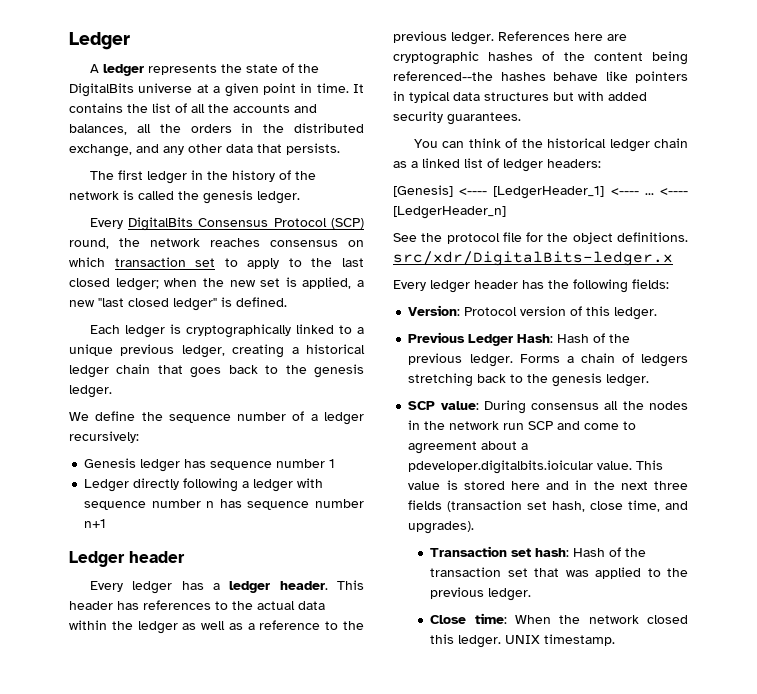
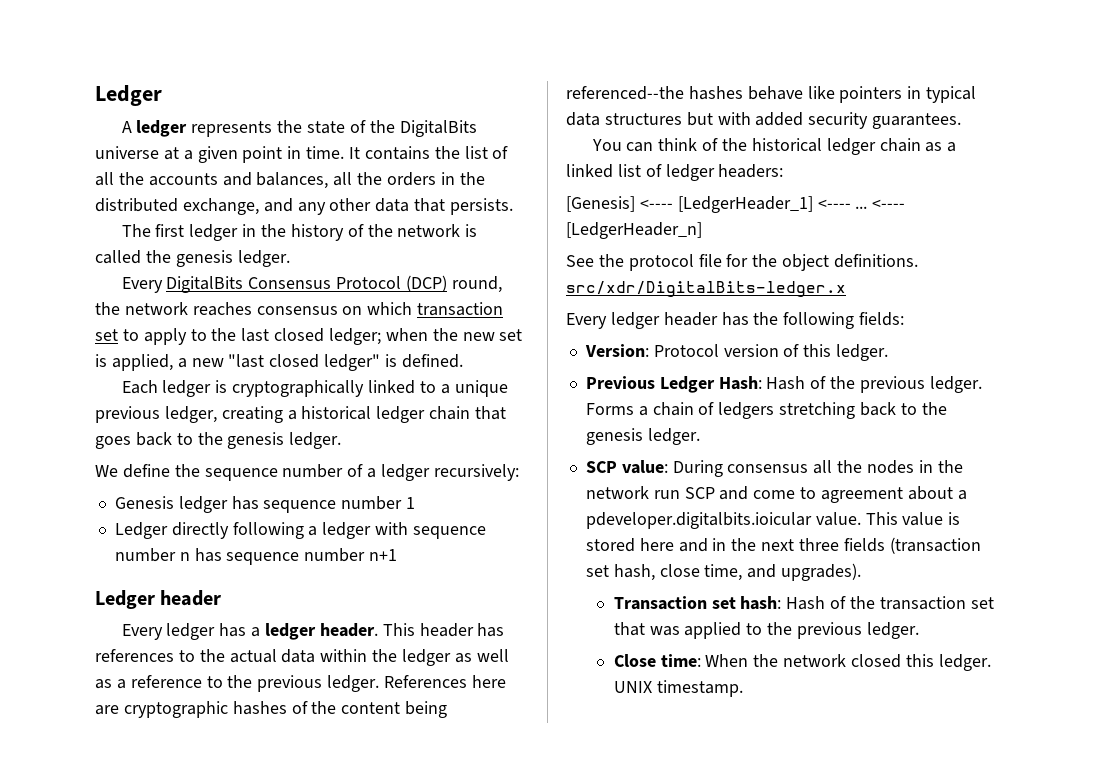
[331,218,364,229] (SCP) -> [406,275,448,292] (DCP)

